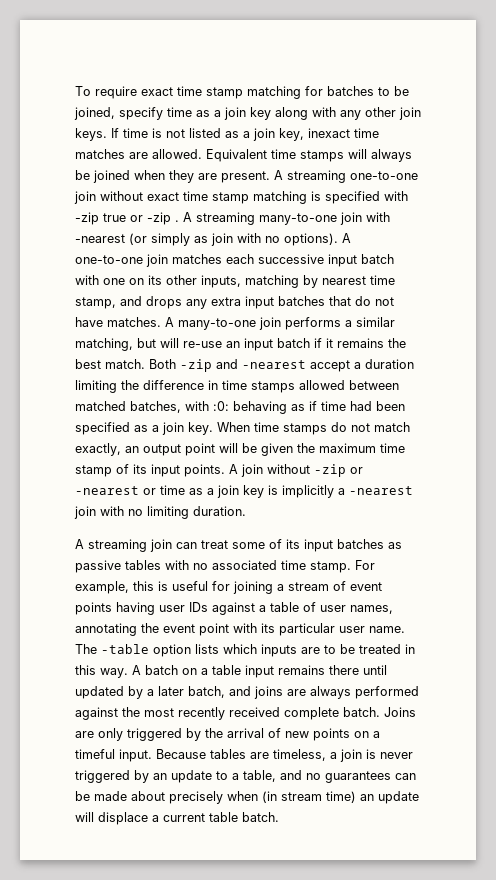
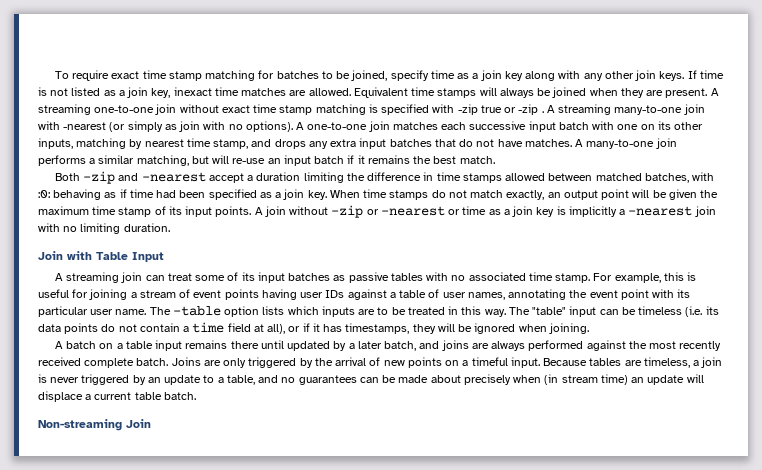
(145, 364) none -> (495, 160) //
(246, 511) none -> [38,251,164,262] // Join with Table Input
(128, 673) none -> [508,306,719,317] [38,322,589,334] The "table" input can be timeless (i.e. its data points do not contain a time field at all), or if it has timestamps, they will be ignored when joining. //
(279, 817) none -> [38,419,151,431] // Non-streaming Join

